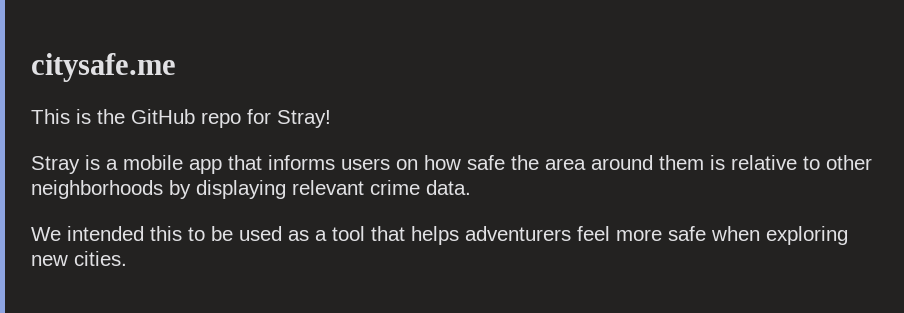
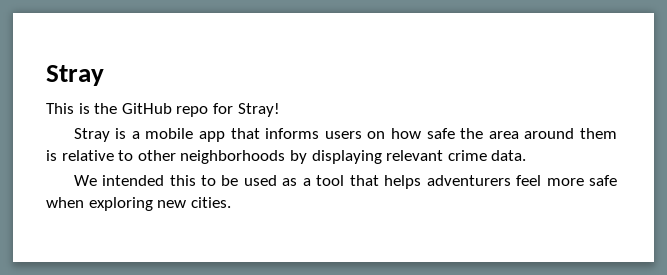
[31,53,176,82] citysafe.me -> [46,65,104,86] Stray

